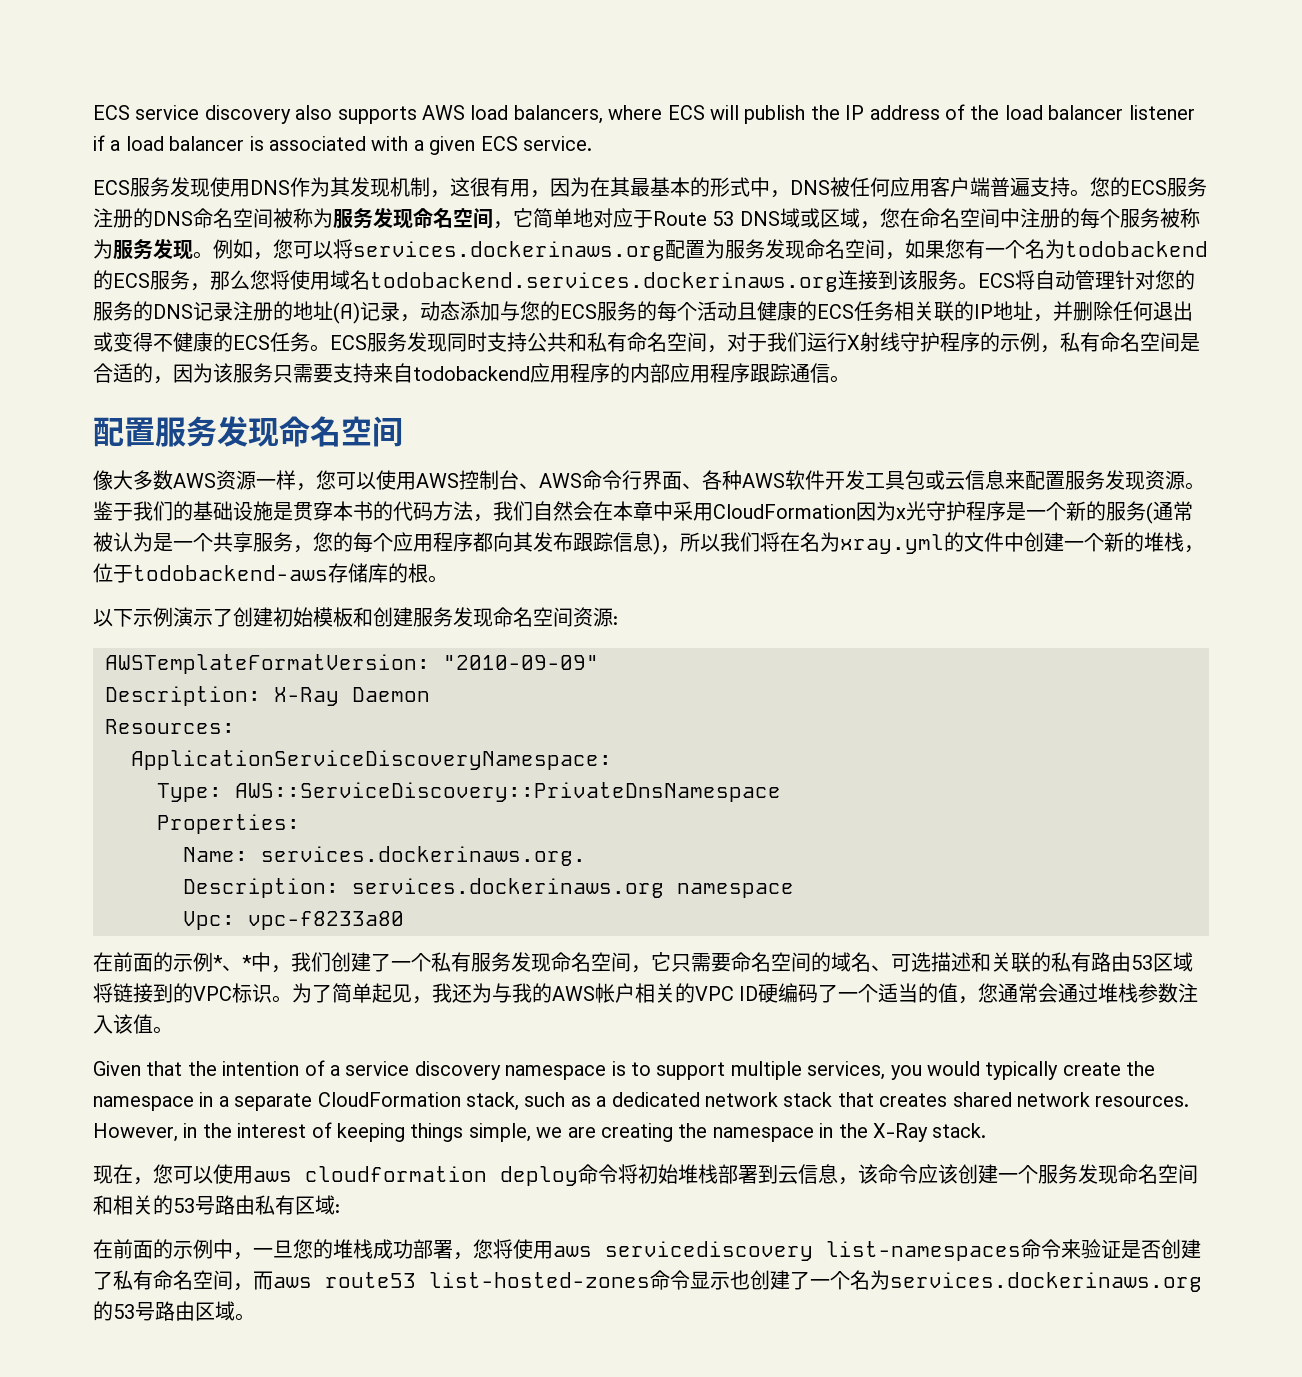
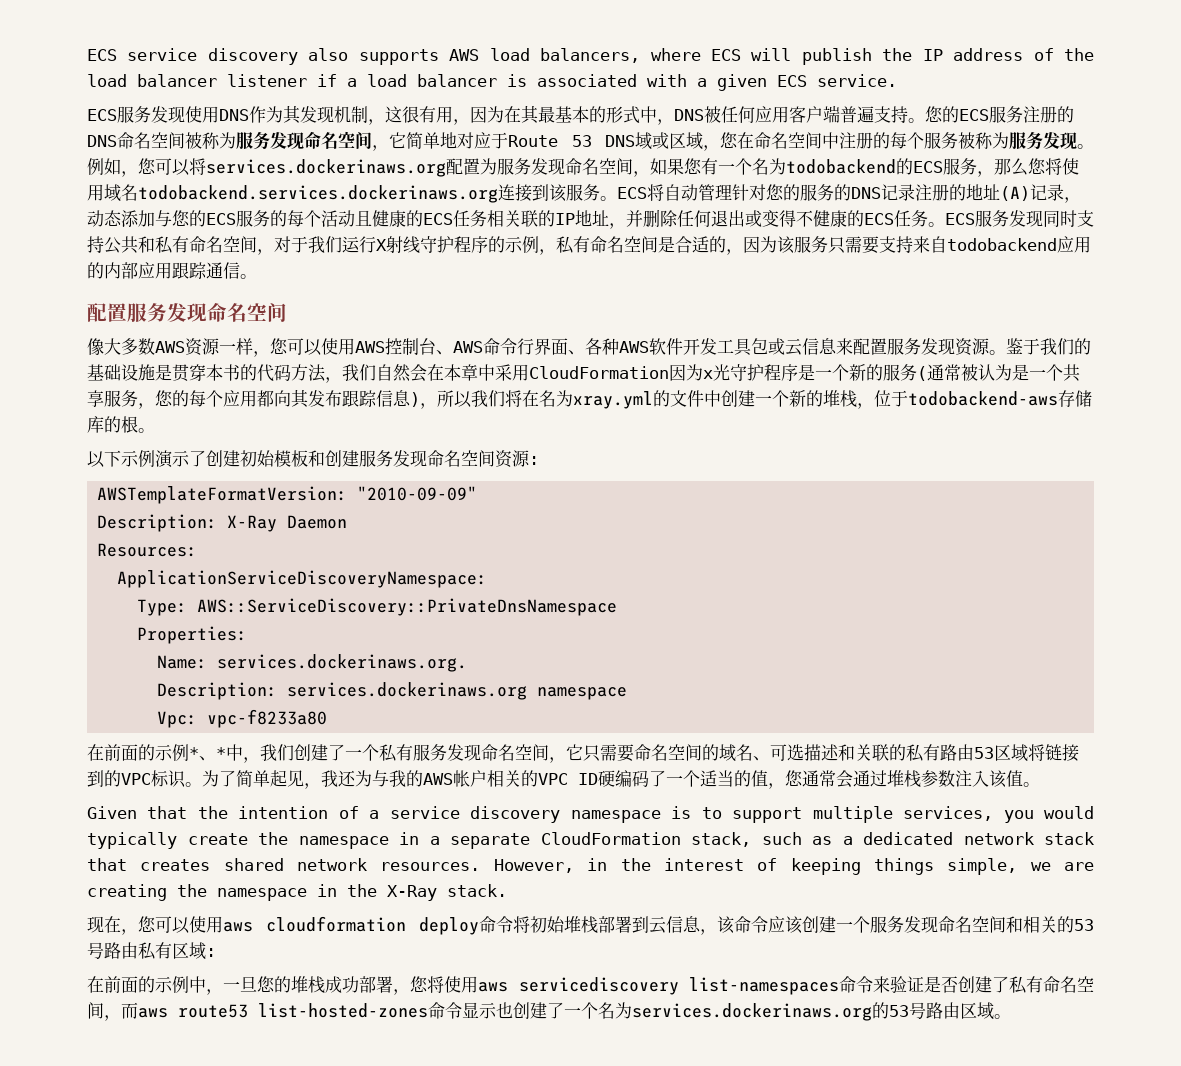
[570,363,610,383] 程序 -> (1091, 244) none
[710,363,750,383] 程序 -> (172, 270) none
[433,532,473,552] 程序 -> (257, 398) none

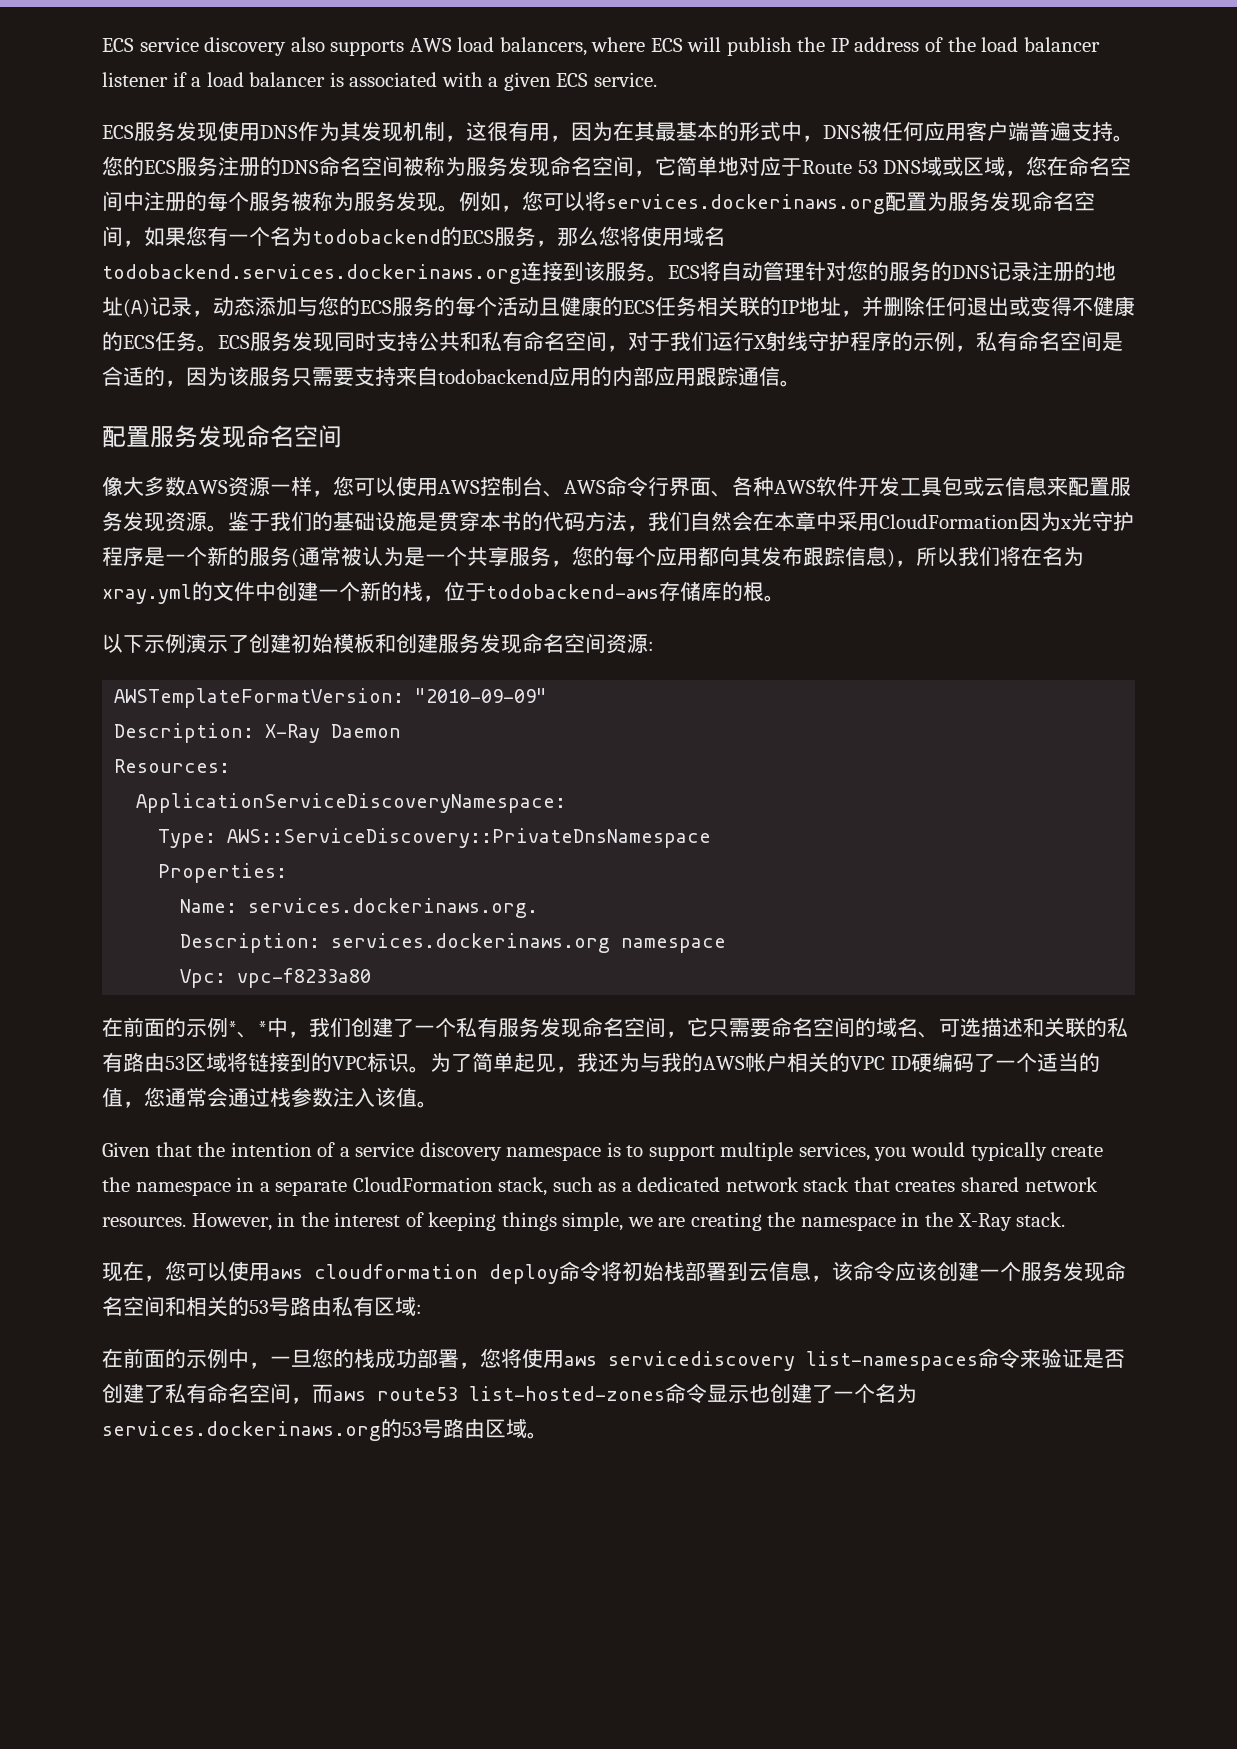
[823,390,840,407] 堆 -> (402, 591) none
[887,770,904,787] 堆 -> (270, 1097) none
[564,916,581,933] 堆 -> (664, 1271) none
[291,976,308,993] 堆 -> (354, 1358) none

